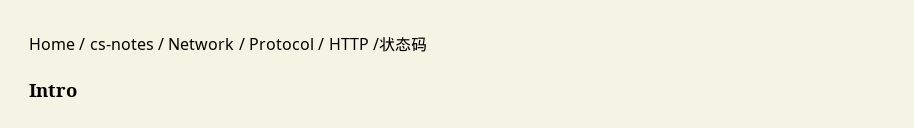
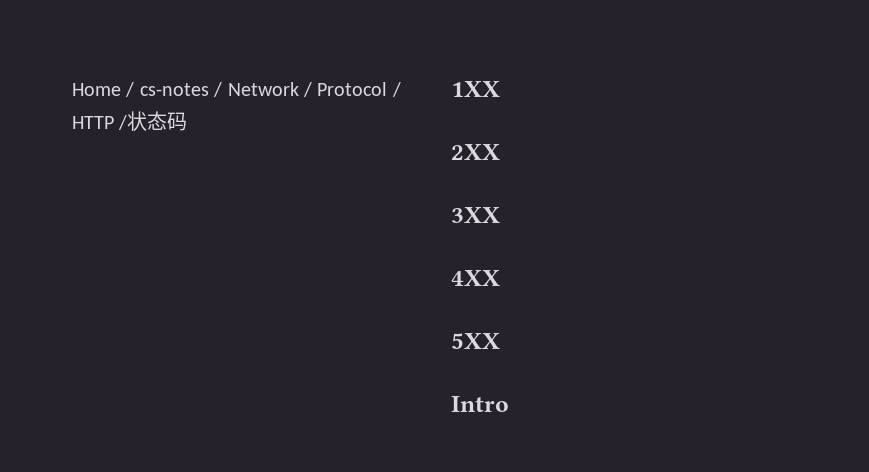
(427, 44) none -> [451,81,500,97] [451,144,500,160] [451,207,500,223] [451,270,500,286] [451,333,500,349] // 1XX // 2XX // 3XX // 4XX // 5XX

